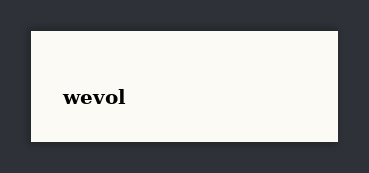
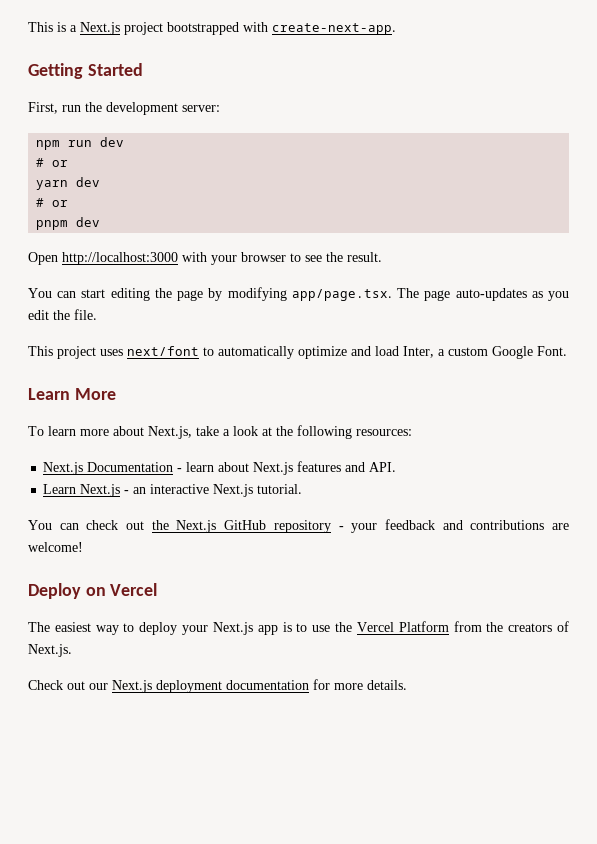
[62,89,126,104] wevol -> [28,22,396,35] [28,63,143,79] [28,102,220,115] [36,137,125,150] [36,158,69,167] [36,177,101,190] [36,198,69,207] [36,217,101,230] [28,252,382,265] [28,287,569,301] [28,309,97,320] [28,346,567,359] [28,388,116,400] [28,425,412,439] [43,461,397,475] [43,484,303,497] [28,519,569,533] [28,542,83,552] [28,583,158,599] [28,621,569,635] [28,644,72,657] [28,679,407,693] This is a Next.js project bootstrapped with create-next-app. // Getting Started // First, run the development server: // npm run dev // # or // yarn dev // # or // pnpm dev // Open http://localhost:3000 with your browser to see the result. // You can start editing the page by modifying app/page.tsx. The page auto-updates as you edit the file. // This project uses next/font to automatically optimize and load Inter, a custom Google Font. // Learn More // To learn more about Next.js, take a look at the following resources: // Next.js Documentation - learn about Next.js features and API. // Learn Next.js - an interactive Next.js tutorial. // You can check out the Next.js GitHub repository - your feedback and contributions are welcome! // Deploy on Vercel // The easiest way to deploy your Next.js app is to use the Vercel Platform from the creators of Next.js. // Check out our Next.js deployment documentation for more details.

